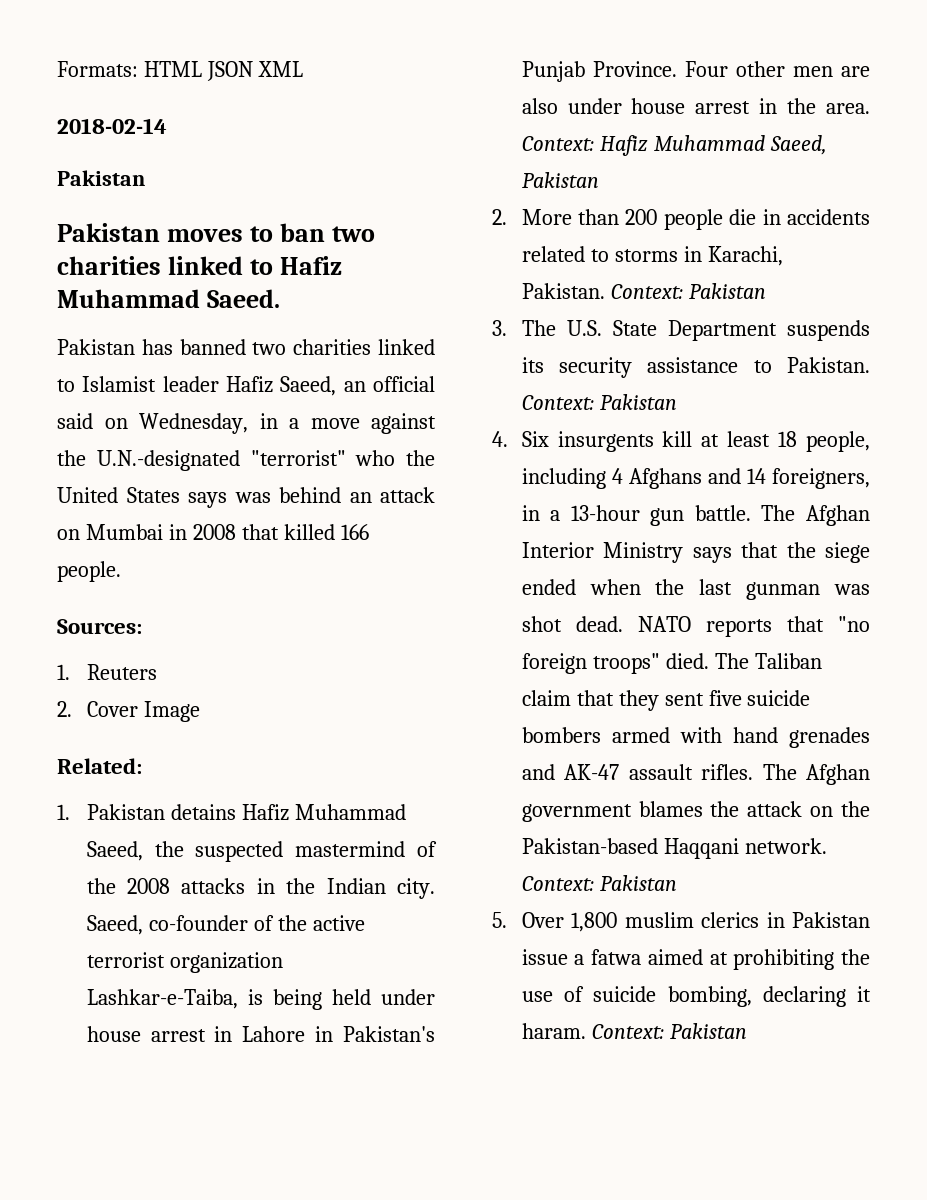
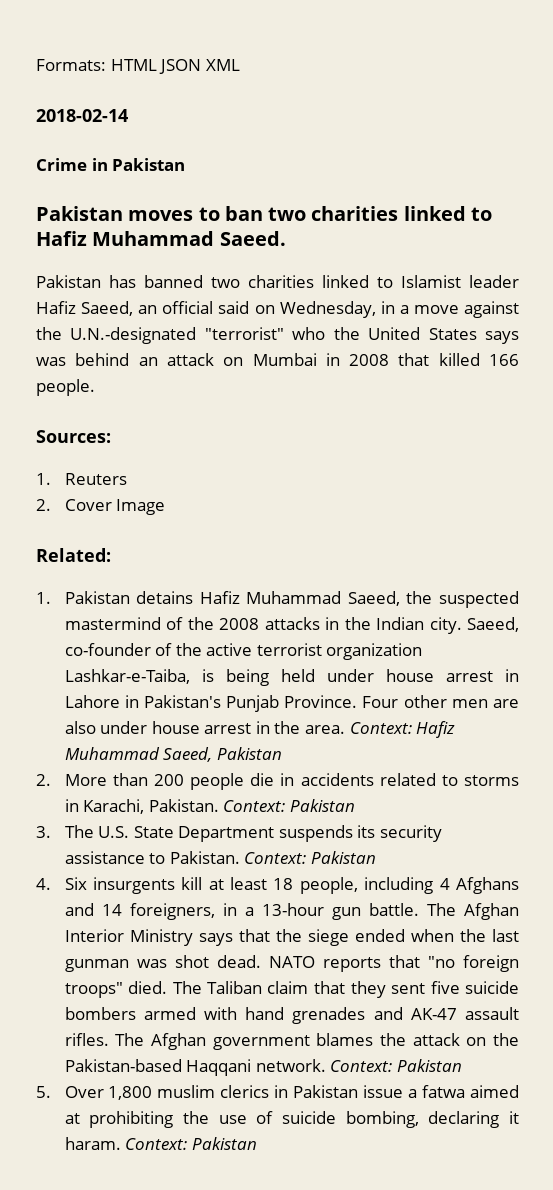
(167, 126) none -> [36,158,108,171] Crime in

